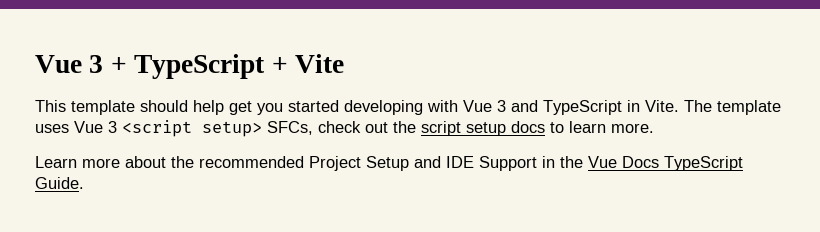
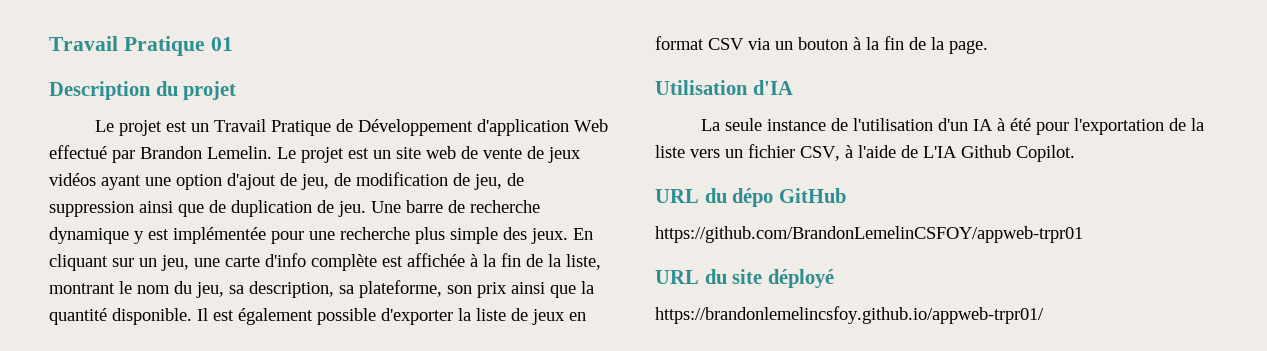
[35,54,345,79] [35,100,781,115] [35,120,654,137] [35,156,743,171] [35,177,84,189] Vue 3 + TypeScript + Vite // This template should help get you started developing with Vue 3 and TypeScript in Vite. The template uses Vue 3 <script setup> SFCs, check out the script setup docs to learn more. // Learn more about the recommended Project Setup and IDE Support in the Vue Docs TypeScript Guide. -> [49,36,233,56] [49,81,237,100] [94,119,608,136] [49,145,581,163] [49,172,524,190] [49,200,540,217] [49,227,593,244] [49,253,601,271] [49,280,594,298] [49,308,586,325] [655,36,988,54] [655,80,793,95] [700,118,1204,135] [655,144,1075,162] [655,188,846,207] [655,226,1083,243] [655,269,834,288] [655,306,1044,324] Travail Pratique 01 // Description du projet // Le projet est un Travail Pratique de Développement d'application Web effectué par Brandon Lemelin. Le projet est un site web de vente de jeux vidéos ayant une option d'ajout de jeu, de modification de jeu, de suppression ainsi que de duplication de jeu. Une barre de recherche dynamique y est implémentée pour une recherche plus simple des jeux. En cliquant sur un jeu, une carte d'info complète est affichée à la fin de la liste, montrant le nom du jeu, sa description, sa plateforme, son prix ainsi que la quantité disponible. Il est également possible d'exporter la liste de jeux en format CSV via un bouton à la fin de la page. // Utilisation d'IA // La seule instance de l'utilisation d'un IA à été pour l'exportation de la liste vers un fichier CSV, à l'aide de L'IA Github Copilot. // URL du dépo GitHub // https://github.com/BrandonLemelinCSFOY/appweb-trpr01 // URL du site déployé // https://brandonlemelincsfoy.github.io/appweb-trpr01/

